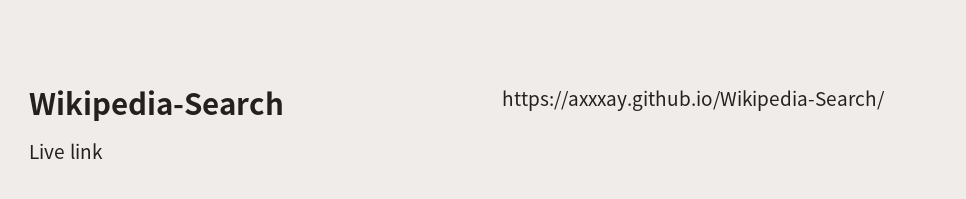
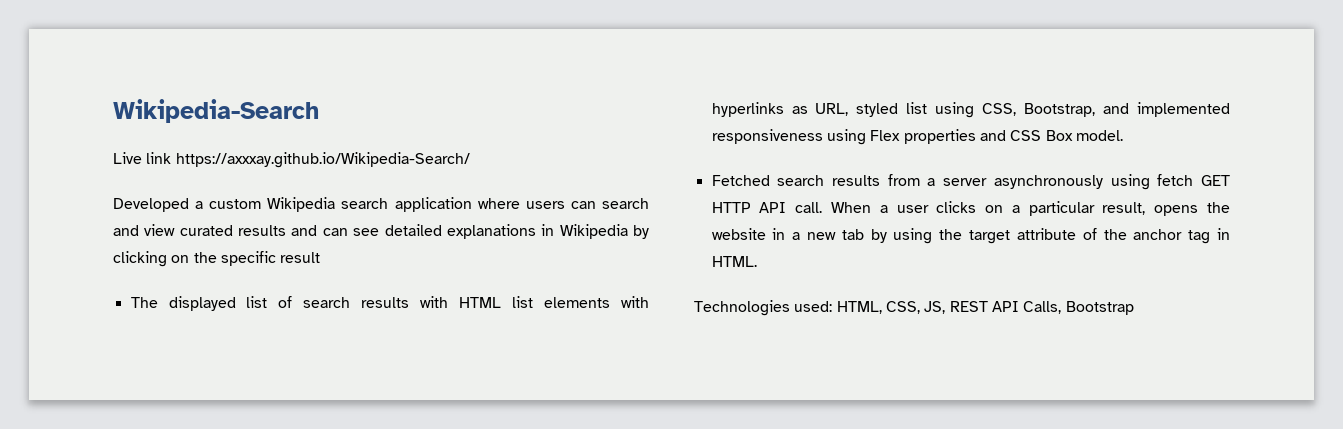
(885, 100) none -> [113,197,649,212] [113,224,650,239] [113,251,321,267] [130,296,649,311] [711,102,1230,118] [711,129,1123,145] [711,174,1230,190] [711,201,1230,216] [711,228,1230,244] [711,256,757,267] [694,300,1134,316] // Developed a custom Wikipedia search application where users can search and view curated results and can see detailed explanations in Wikipedia by clicking on the specific result // The displayed list of search results with HTML list elements with hyperlinks as URL, styled list using CSS, Bootstrap, and implemented responsiveness using Flex properties and CSS Box model. // Fetched search results from a server asynchronously using fetch GET HTTP API call. When a user clicks on a particular result, opens the website in a new tab by using the target attribute of the anchor tag in HTML. // Technologies used: HTML, CSS, JS, REST API Calls, Bootstrap

